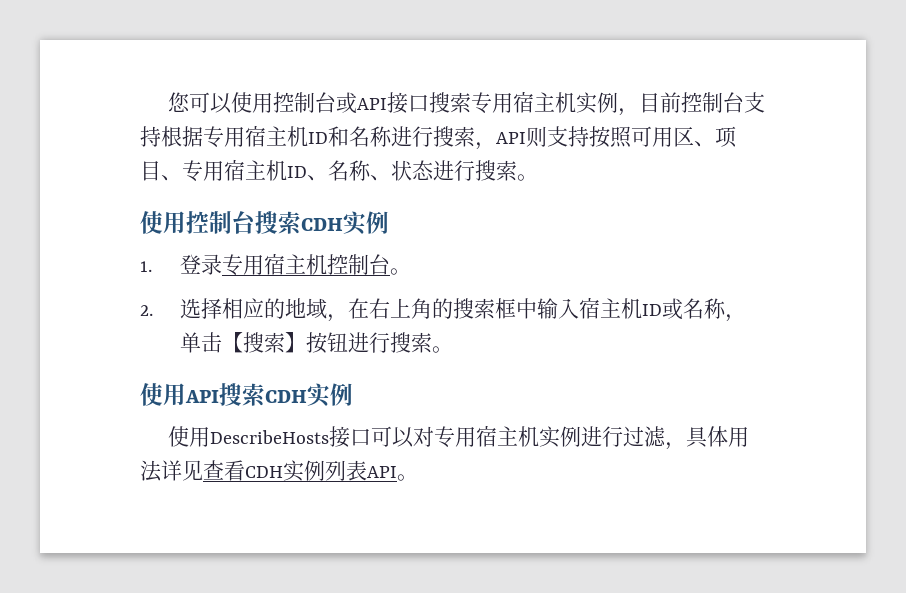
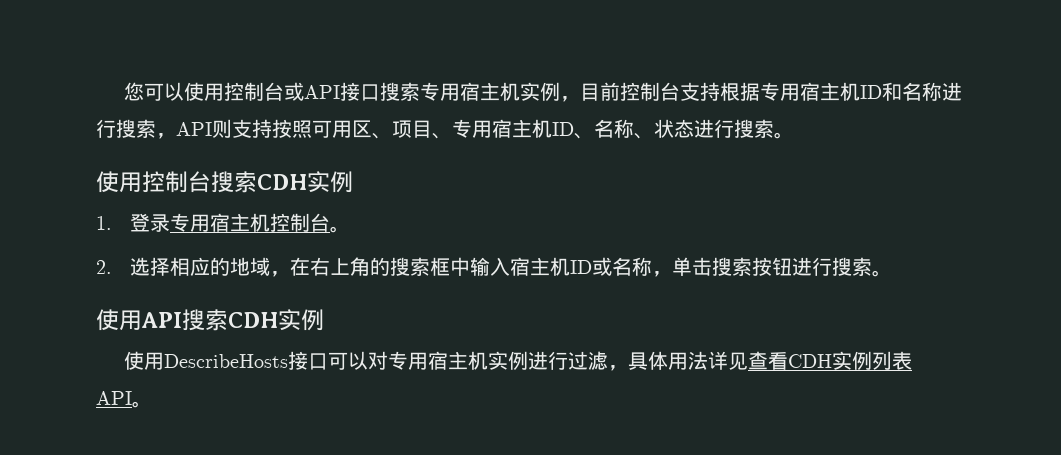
[222,332,307,353] 【搜索】 -> [712,257,753,276] 搜索

